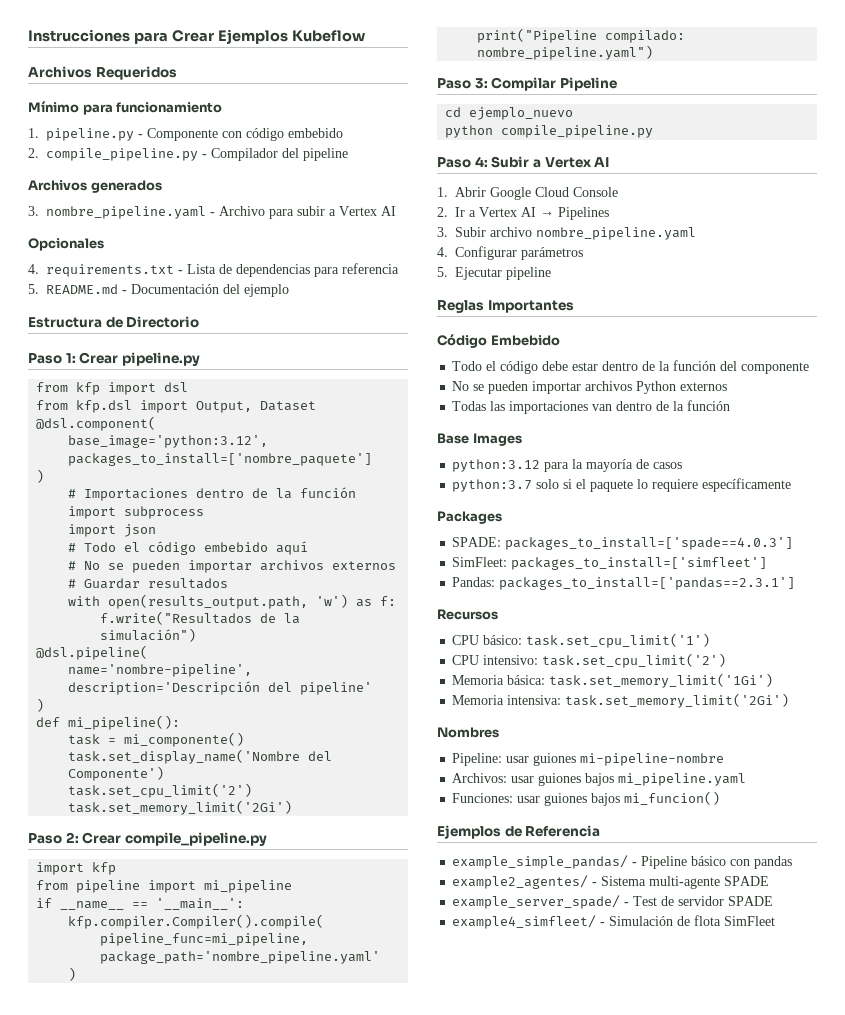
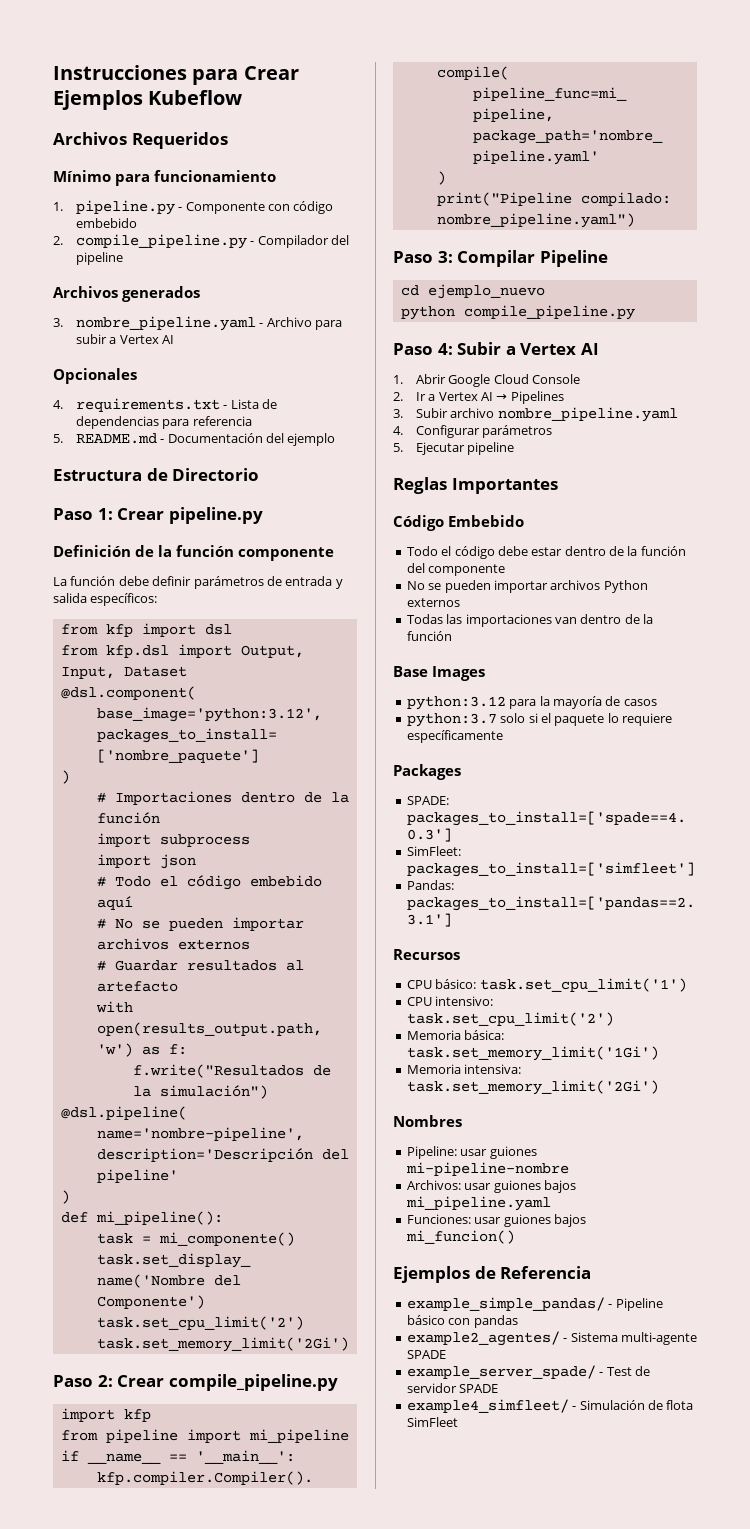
(200, 359) none -> [53,545,334,561] [53,576,343,589] [53,593,158,606] // Definición de la función componente // La función debe definir parámetros de entrada y salida específicos:
(253, 407) none -> [60,666,115,679] Input,
(229, 583) none -> [285,960,304,971] [96,981,178,992] al artefacto

